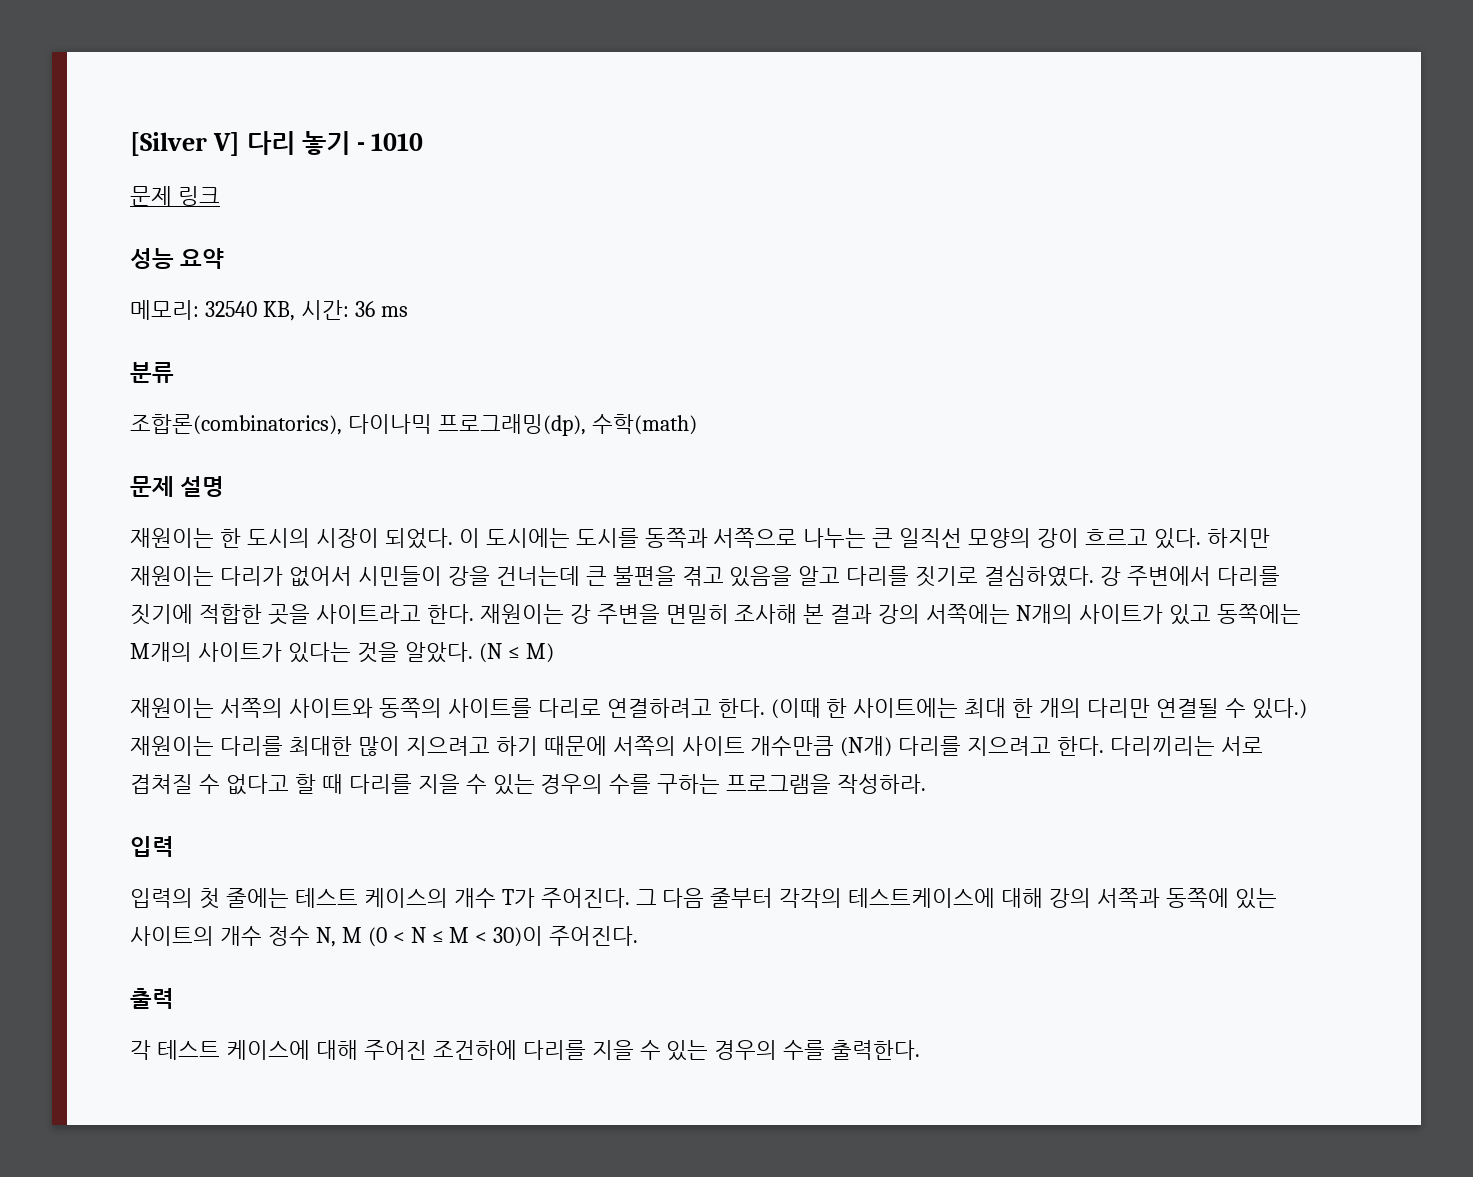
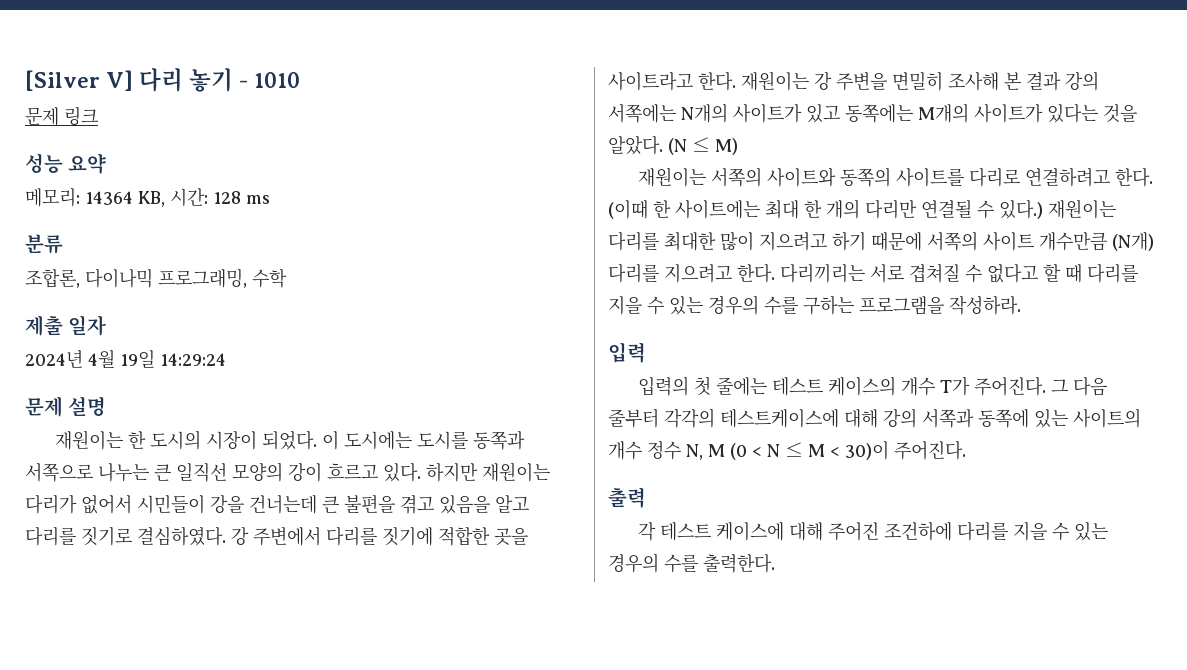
[204,301,257,317] 32540 -> [85,191,133,205] 14364
[354,301,375,317] 36 -> [213,191,241,204] 128
[130,414,697,436] 조합론(combinatorics), 다이나믹 프로그래밍(dp), 수학(math) -> [25,268,287,288] [25,315,107,336] [25,349,226,368] 조합론, 다이나믹 프로그래밍, 수학 // 제출 일자 // 2024년 4월 19일 14:29:24

